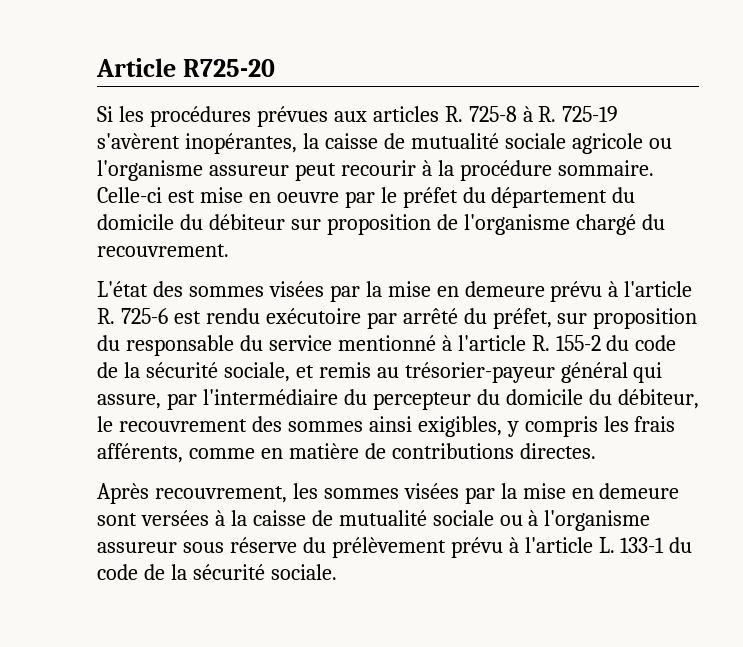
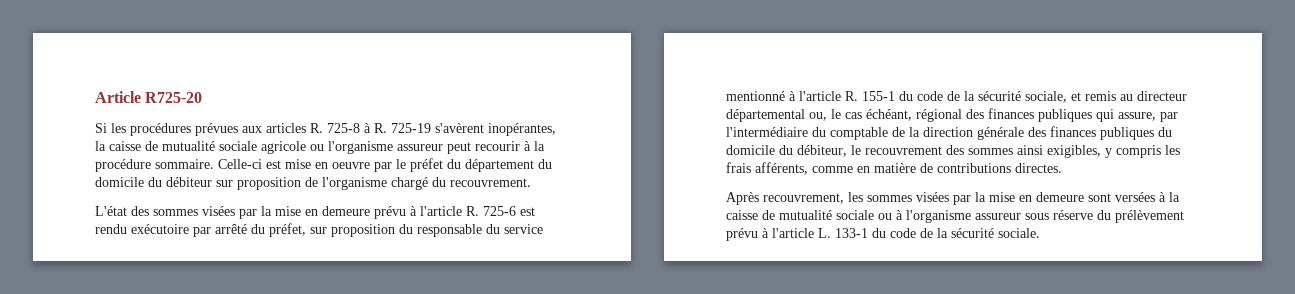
[555,335,601,351] 155-2 -> [862,91,895,101] 155-1
[404,362,628,383] trésorier-payeur général -> [1137,91,1187,101] [726,108,1092,122] directeur départemental ou, le cas échéant, régional des finances publiques
[372,392,471,410] percepteur -> [830,126,1154,140] comptable de la direction générale des finances publiques

